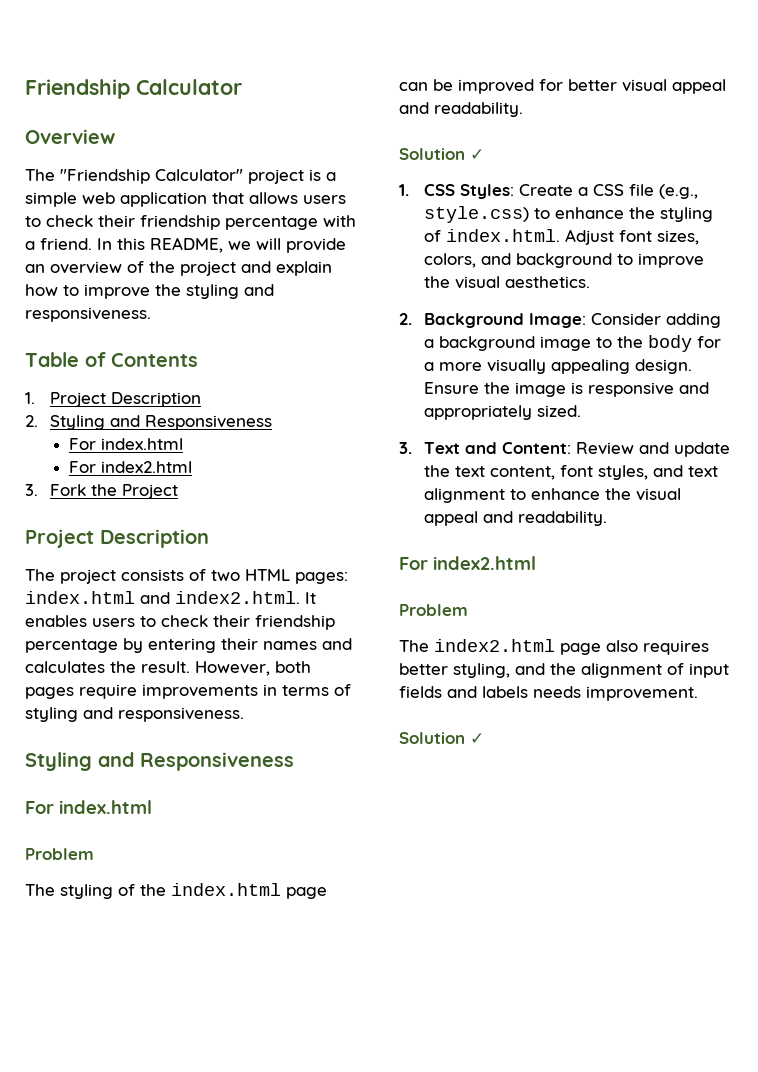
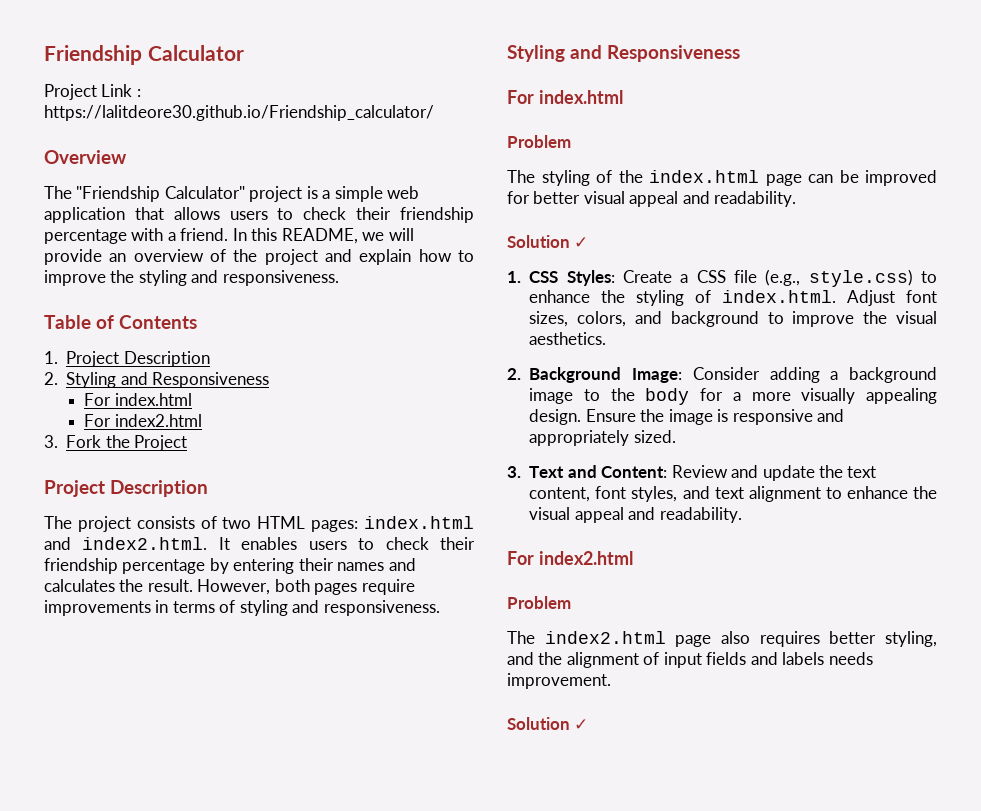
(242, 87) none -> [44,84,141,100] [44,105,434,121] // Project Link : https://lalitdeore30.github.io/Friendship_calculator/

